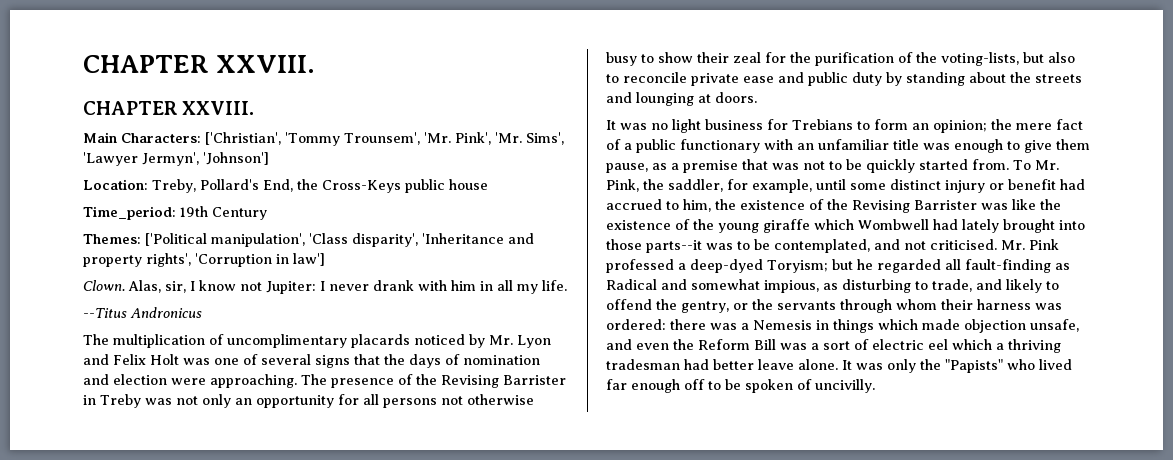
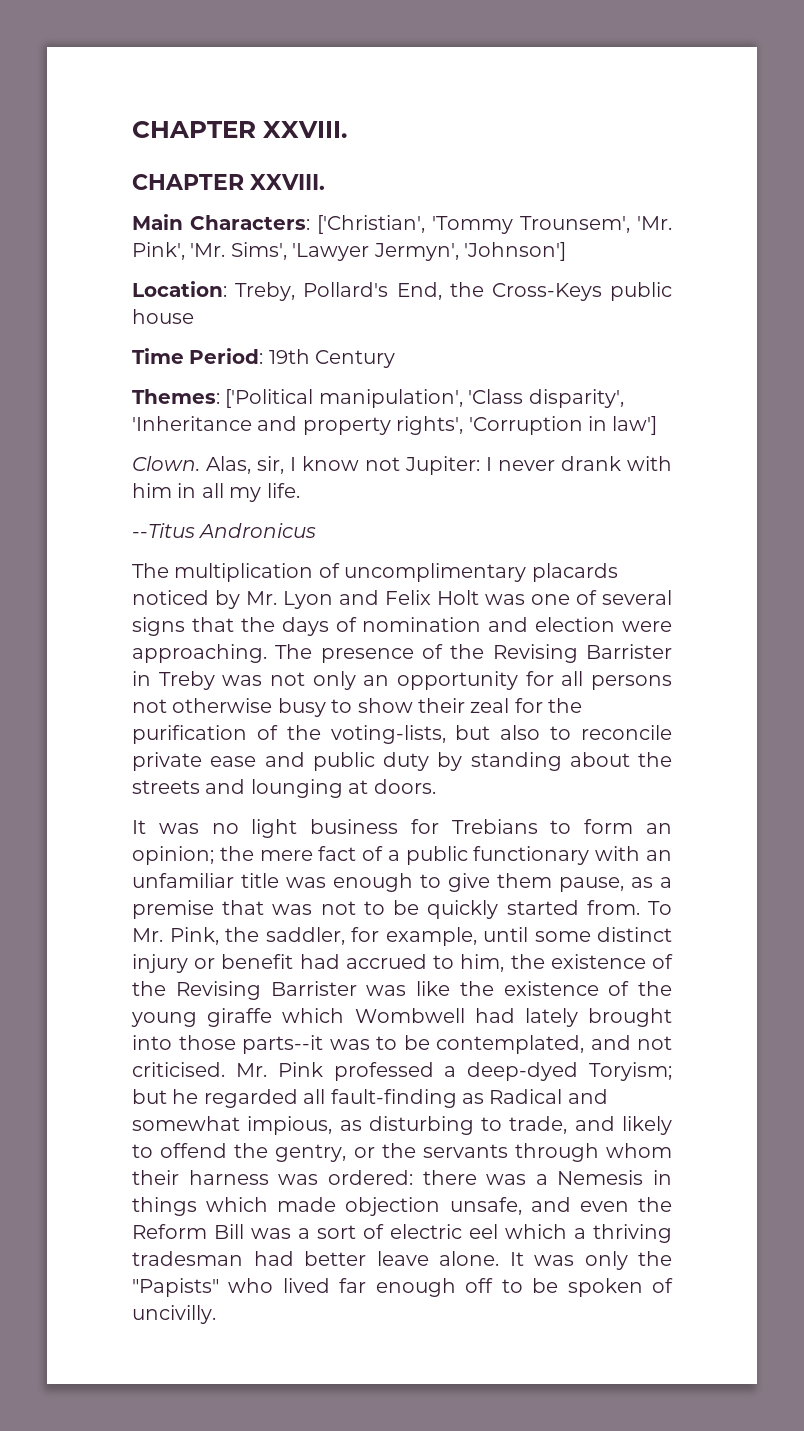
[83,206,176,220] Time_period: -> [132,348,264,364] Time Period:

